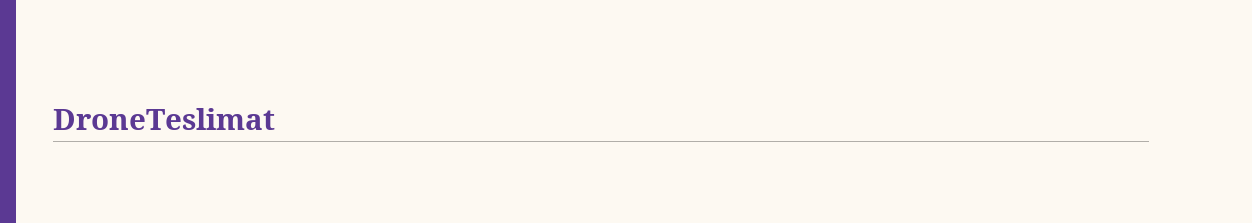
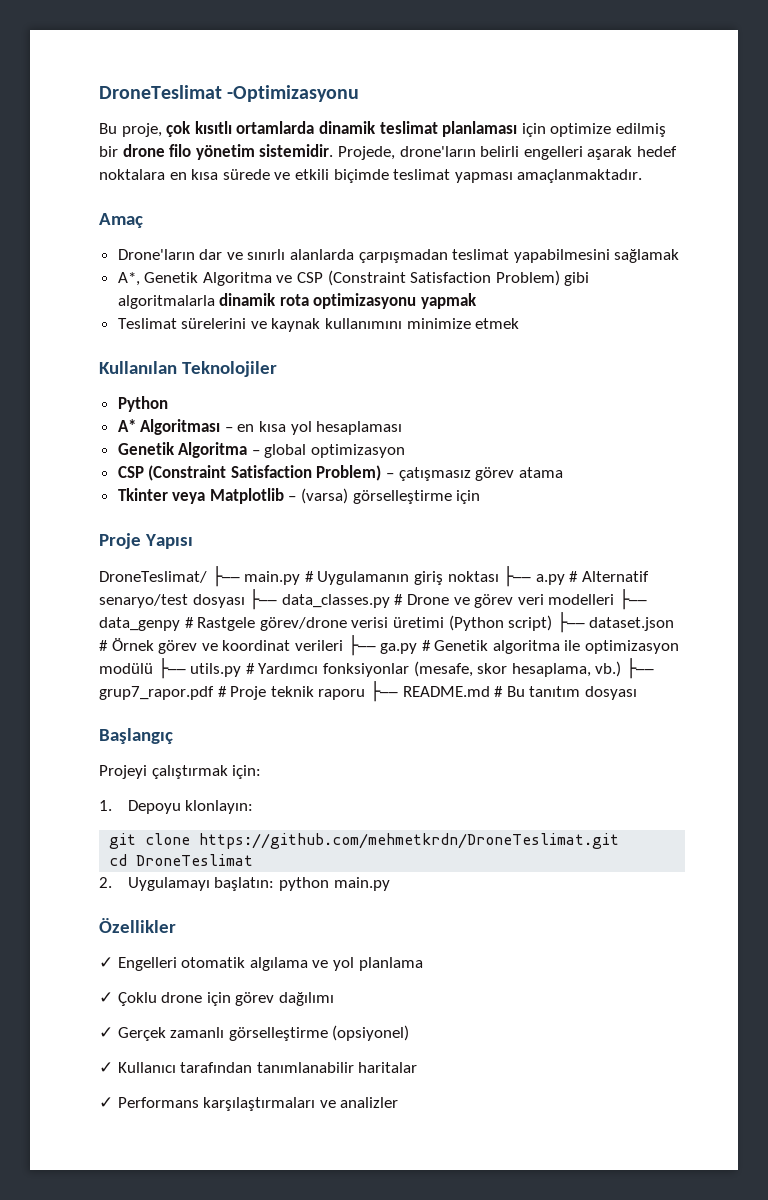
[53,108,275,130] DroneTeslimat -> [99,85,360,102] [99,121,666,137] [99,144,677,160] [99,169,643,183] [99,213,143,228] [117,249,680,263] [117,270,590,286] [117,293,478,309] [117,318,520,332] [99,361,277,377] [117,396,168,412] [117,419,403,435] [117,442,406,458] [117,465,563,481] [117,488,481,504] [99,533,193,549] [99,566,649,587] [99,589,647,610] [99,612,675,633] [99,635,680,656] [99,658,654,679] [99,681,637,702] [99,728,173,744] [99,765,262,779] [99,800,254,814] [109,833,620,849] [109,854,254,866] [99,877,390,891] [99,918,176,933] [99,957,423,971] [99,992,334,1006] [99,1025,410,1041] [99,1062,418,1073] [99,1097,399,1111] DroneTeslimat -Optimizasyonu // Bu proje, çok kısıtlı ortamlarda dinamik teslimat planlaması için optimize edilmiş bir drone filo yönetim sistemidir. Projede, drone'ların belirli engelleri aşarak hedef noktalara en kısa sürede ve etkili biçimde teslimat yapması amaçlanmaktadır. // Amaç // Drone'ların dar ve sınırlı alanlarda çarpışmadan teslimat yapabilmesini sağlamak // A*, Genetik Algoritma ve CSP (Constraint Satisfaction Problem) gibi algoritmalarla dinamik rota optimizasyonu yapmak // Teslimat sürelerini ve kaynak kullanımını minimize etmek // Kullanılan Teknolojiler // Python // A* Algoritması – en kısa yol hesaplaması // Genetik Algoritma – global optimizasyon // CSP (Constraint Satisfaction Problem) – çatışmasız görev atama // Tkinter veya Matplotlib – (varsa) görselleştirme için // Proje Yapısı // DroneTeslimat/ ├── main.py # Uygulamanın giriş noktası ├── a.py # Alternatif senaryo/test dosyası ├── data_classes.py # Drone ve görev veri modelleri ├── data_genpy # Rastgele görev/drone verisi üretimi (Python script) ├── dataset.json # Örnek görev ve koordinat verileri ├── ga.py # Genetik algoritma ile optimizasyon modülü ├── utils.py # Yardımcı fonksiyonlar (mesafe, skor hesaplama, vb.) ├── grup7_rapor.pdf # Proje teknik raporu ├── README.md # Bu tanıtım dosyası // Başlangıç // Projeyi çalıştırmak için: // 1. Depoyu klonlayın: // git clone https://github.com/mehmetkrdn/DroneTeslimat.git // cd DroneTeslimat // 2. Uygulamayı başlatın: python main.py // Özellikler // ✓ Engelleri otomatik algılama ve yol planlama // ✓ Çoklu drone için görev dağılımı // ✓ Gerçek zamanlı görselleştirme (opsiyonel) // ✓ Kullanıcı tarafından tanımlanabilir haritalar // ✓ Performans karşılaştırmaları ve analizler

